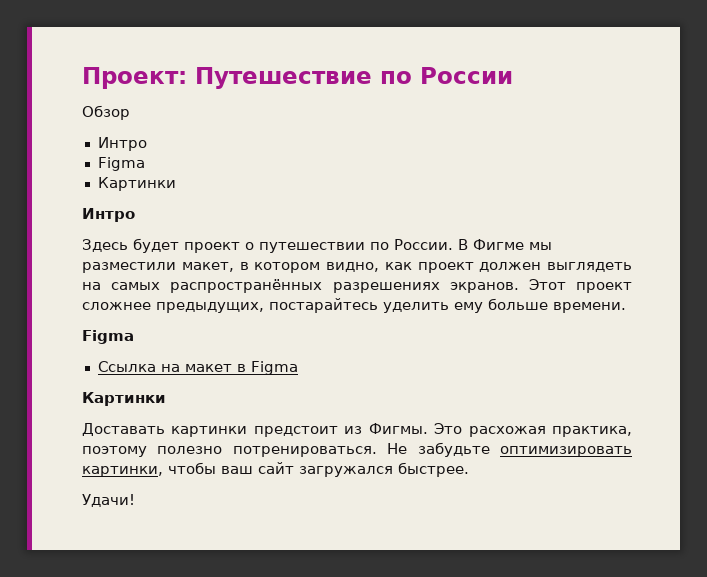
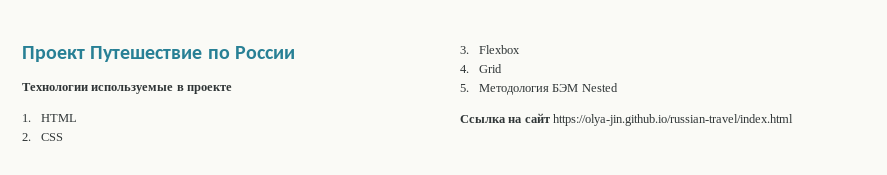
[82,67,187,89] Проект: -> [22,46,85,62] Проект
[82,105,130,120] [97,137,147,151] [97,157,145,171] [97,177,176,191] [82,208,135,222] [82,238,552,253] [82,262,632,273] [82,279,632,293] [82,298,626,313] [82,330,134,344] [97,361,298,375] [82,392,166,406] [82,423,632,437] [82,442,632,457] [82,462,469,477] [82,494,135,507] Обзор // Интро // Figma // Картинки // Интро // Здесь будет проект о путешествии по России. В Фигме мы разместили макет, в котором видно, как проект должен выглядеть на самых распространённых разрешениях экранов. Этот проект сложнее предыдущих, постарайтесь уделить ему больше времени. // Figma // Ссылка на макет в Figma // Картинки // Доставать картинки предстоит из Фигмы. Это расхожая практика, поэтому полезно потренироваться. Не забудьте оптимизировать картинки, чтобы ваш сайт загружался быстрее. // Удачи! -> [22,83,233,94] [22,114,77,122] [22,133,63,141] [460,45,520,54] [460,64,502,73] [460,83,618,95] [460,113,794,126] Технологии используемые в проекте // 1. HTML // 2. CSS // 3. Flexbox // 4. Grid // 5. Методология БЭМ Nested // Ссылка на сайт https://olya-jin.github.io/russian-travel/index.html

